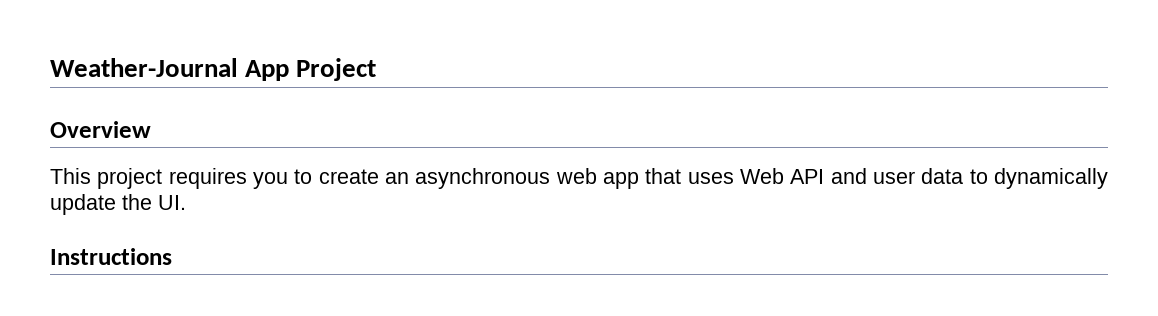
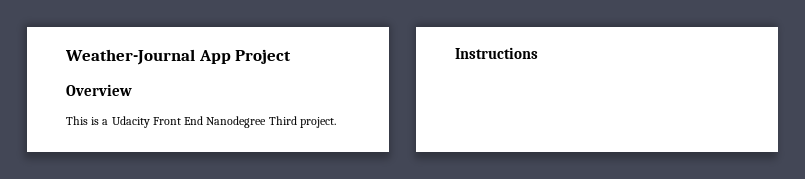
[97,168,1109,189] [50,194,186,215] project requires you to create an asynchronous web app that uses Web API and user data to dynamically update the UI. -> [91,116,336,128] is a Udacity Front End Nanodegree Third project.

